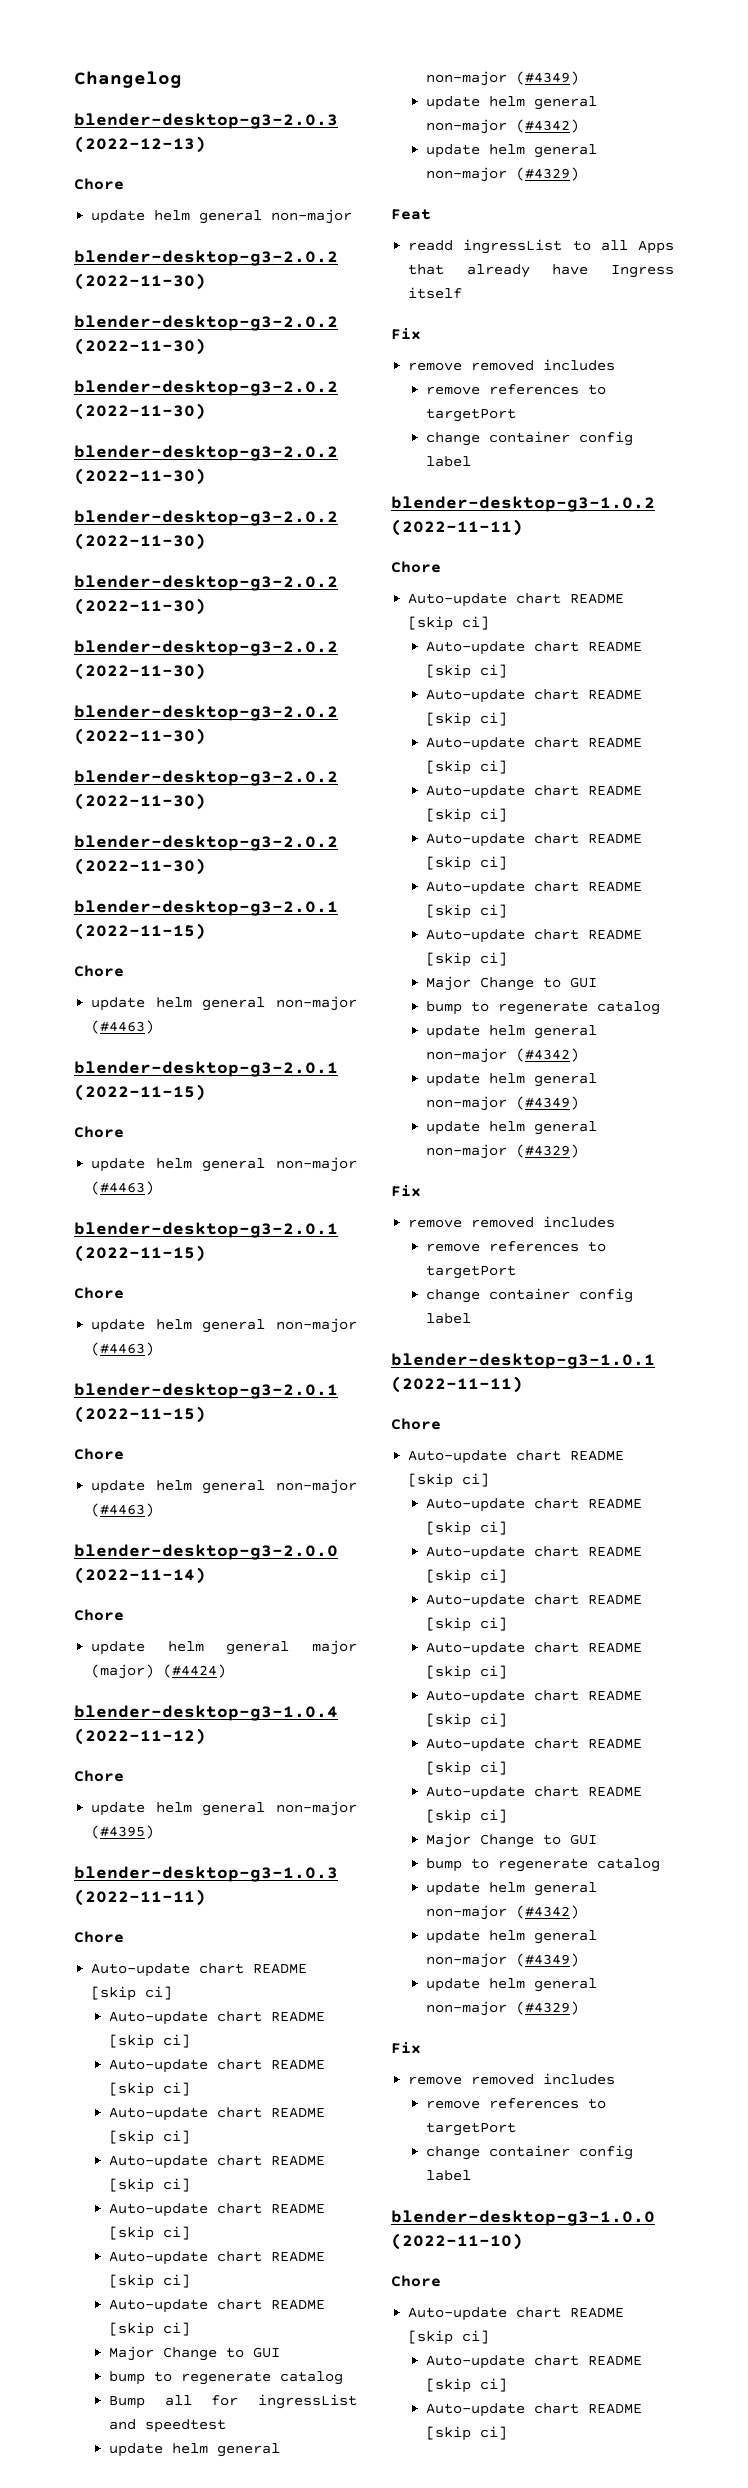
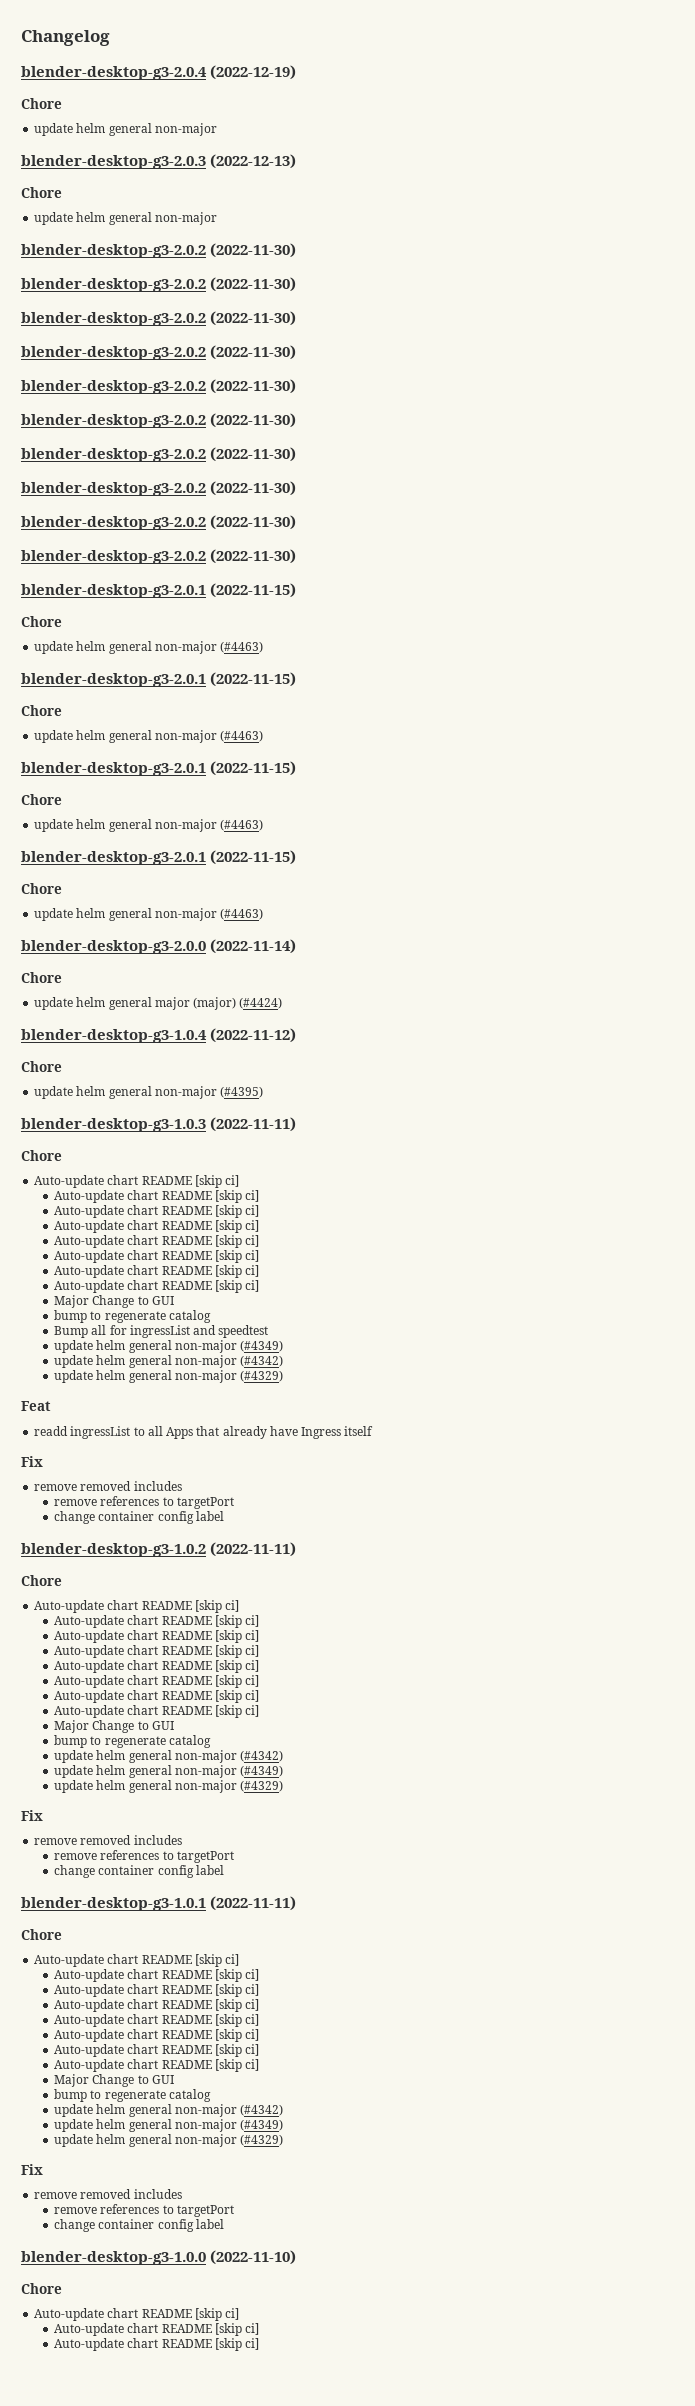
(182, 79) none -> [21,65,297,80] [21,98,62,109] [34,123,217,136] // blender-desktop-g3-2.0.4 (2022-12-19) // Chore // update helm general non-major

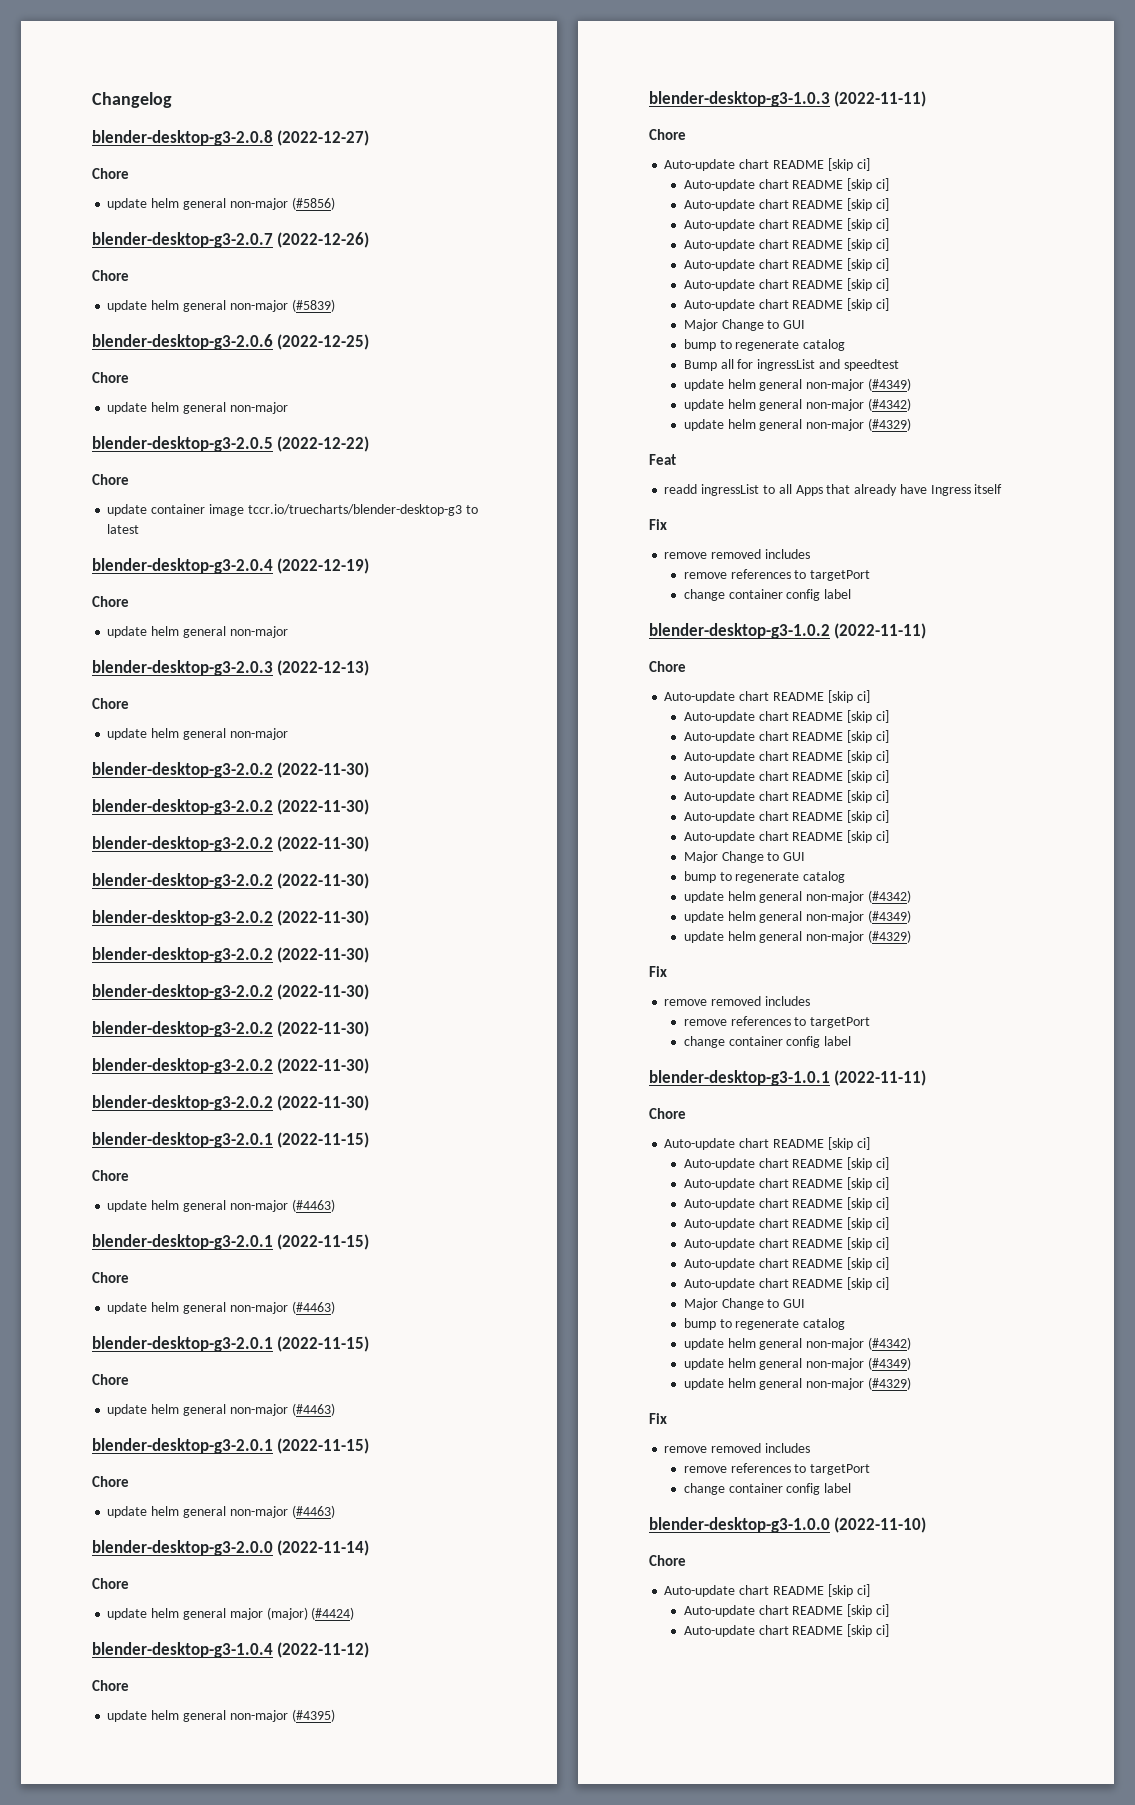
(110, 38) none -> [92,130,370,146] [92,168,129,179] [107,197,335,210] [92,232,370,248] [92,270,129,281] [107,299,335,312] [92,334,370,350] [92,372,129,383] [107,402,288,414] [92,436,370,452] [92,474,129,485] [107,504,478,516] [107,524,140,534] // blender-desktop-g3-2.0.8 (2022-12-27) // Chore // update helm general non-major (#5856) // blender-desktop-g3-2.0.7 (2022-12-26) // Chore // update helm general non-major (#5839) // blender-desktop-g3-2.0.6 (2022-12-25) // Chore // update helm general non-major // blender-desktop-g3-2.0.5 (2022-12-22) // Chore // update container image tccr.io/truecharts/blender-desktop-g3 to latest

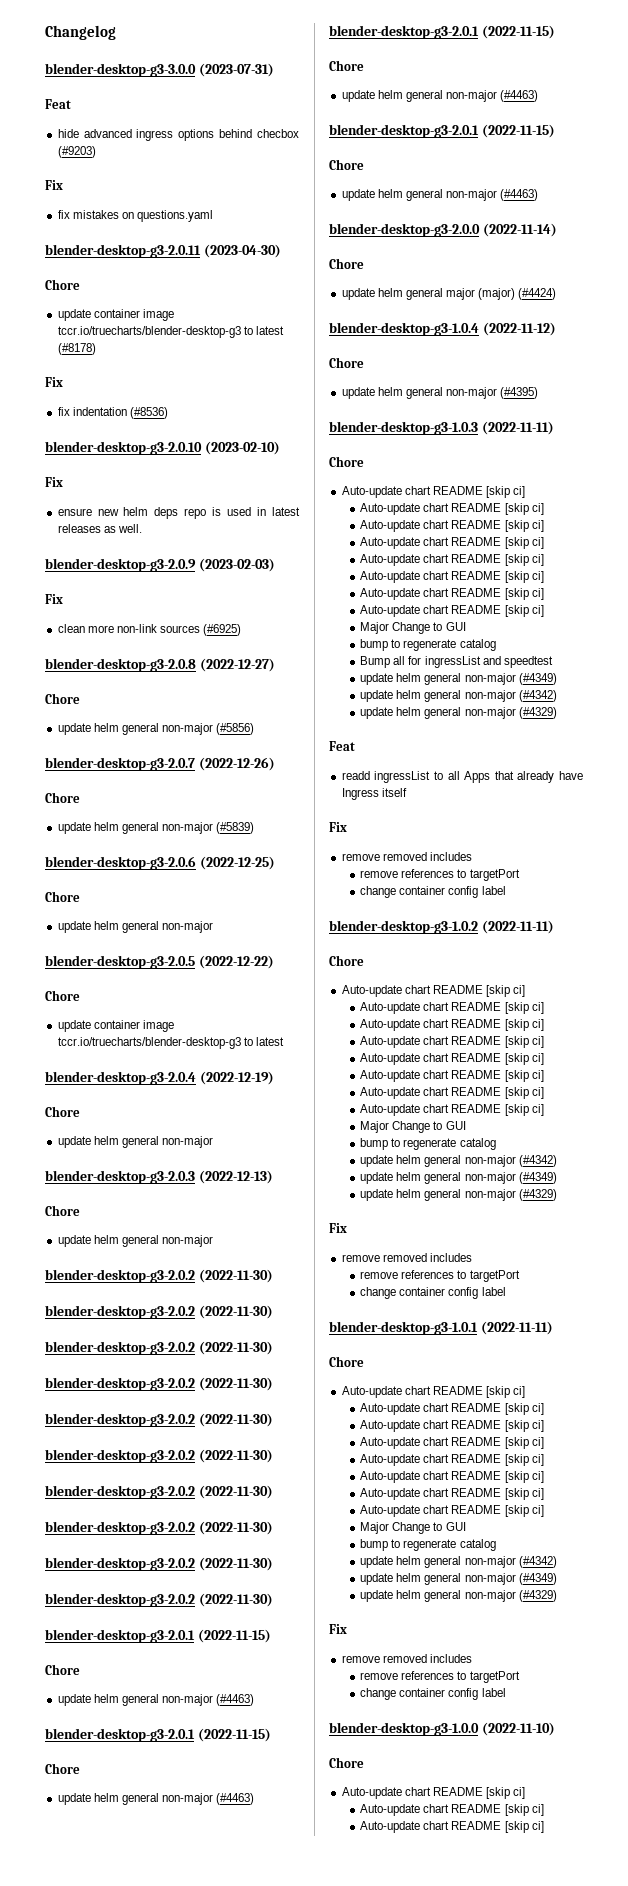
(172, 100) none -> [45,63,274,77] [45,99,71,109] [57,129,299,141] [57,146,96,158] [45,180,63,190] [57,210,213,222] [45,244,281,258] [45,279,80,290] [57,309,174,321] [57,326,284,338] [57,343,96,355] [45,377,63,387] [57,407,168,419] [45,441,280,455] [45,477,63,487] [57,507,300,519] [57,524,142,533] [45,558,275,572] [45,594,63,604] [57,624,242,636] // blender-desktop-g3-3.0.0 (2023-07-31) // Feat // hide advanced ingress options behind checbox (#9203) // Fix // fix mistakes on questions.yaml // blender-desktop-g3-2.0.11 (2023-04-30) // Chore // update container image tccr.io/truecharts/blender-desktop-g3 to latest (#8178) // Fix // fix indentation (#8536) // blender-desktop-g3-2.0.10 (2023-02-10) // Fix // ensure new helm deps repo is used in latest releases as well. // blender-desktop-g3-2.0.9 (2023-02-03) // Fix // clean more non-link sources (#6925)

